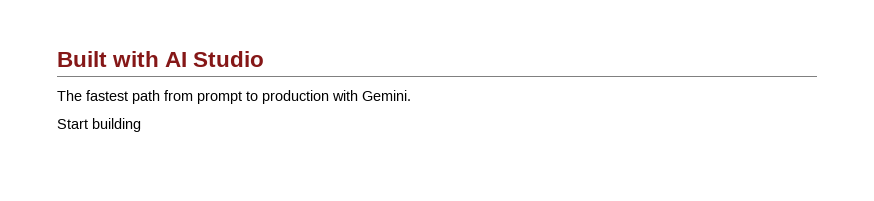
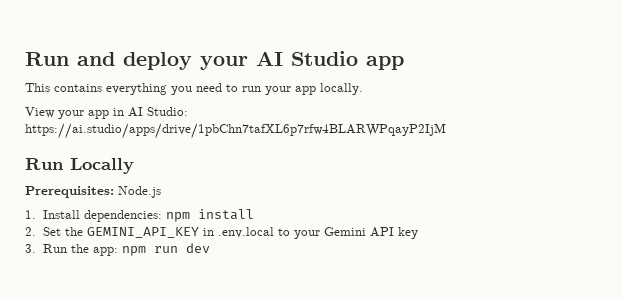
[57,51,265,67] [57,90,411,104] [57,118,141,132] Built with AI Studio // The fastest path from prompt to production with Gemini. // Start building -> [25,51,404,70] [25,83,363,95] [25,107,188,119] [25,123,446,139] [25,158,134,174] [25,186,161,198] [25,209,254,222] [25,227,418,239] [25,243,210,256] Run and deploy your AI Studio app // This contains everything you need to run your app locally. // View your app in AI Studio: https://ai.studio/apps/drive/1pbChn7tafXL6p7rfw4BLARWPqayP2IjM // Run Locally // Prerequisites: Node.js // 1. Install dependencies: npm install // 2. Set the GEMINI_API_KEY in .env.local to your Gemini API key // 3. Run the app: npm run dev

